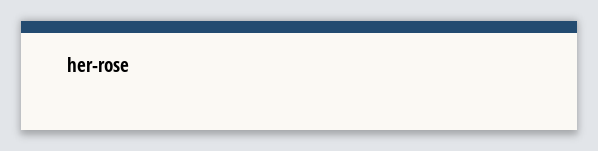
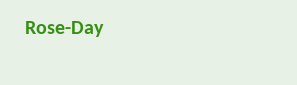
[67,57,129,72] her-rose -> [25,21,104,37] Rose-Day

